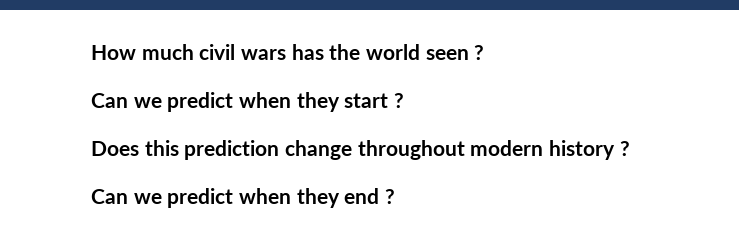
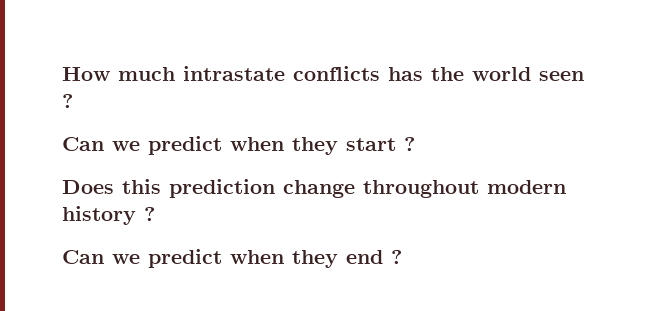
[199,44,287,60] civil wars -> [183,66,380,81] intrastate conflicts

